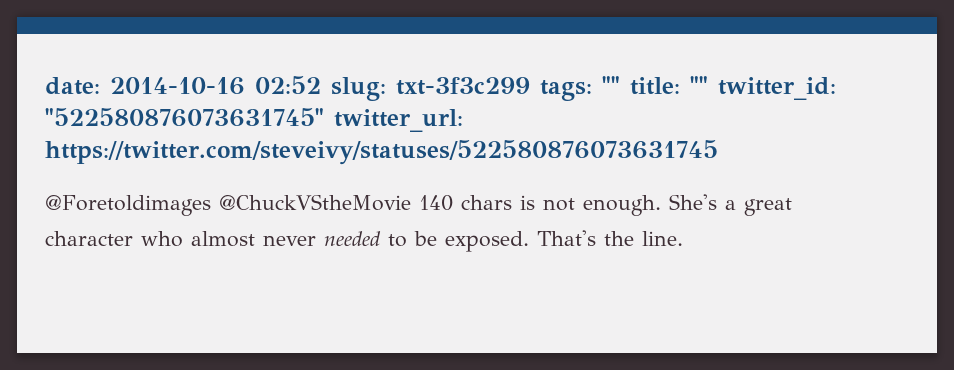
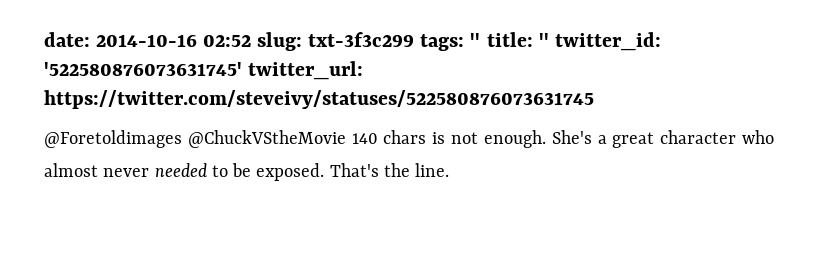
[602,76,836,100] [45,108,324,127] "" title: "" twitter_id: "522580876073631745" -> [470,32,661,51] [44,62,242,76] '' title: '' twitter_id: '522580876073631745'

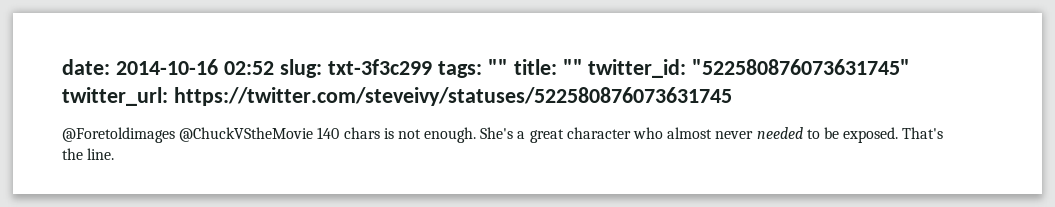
[470,32,661,51] [44,62,242,76] '' title: '' twitter_id: '522580876073631745' -> [487,59,911,78] "" title: "" twitter_id: "522580876073631745"

